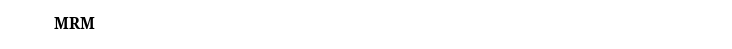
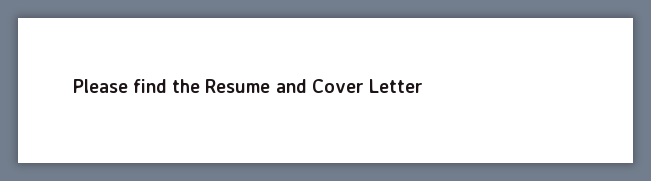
[54,17,95,29] MRM -> [73,79,423,93] Please find the Resume and Cover Letter

